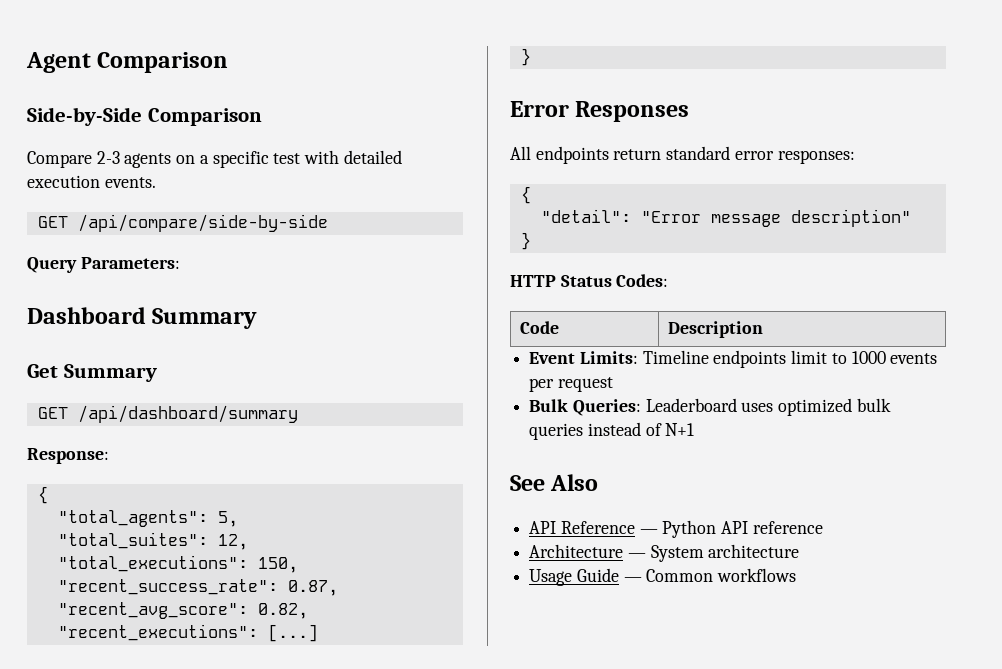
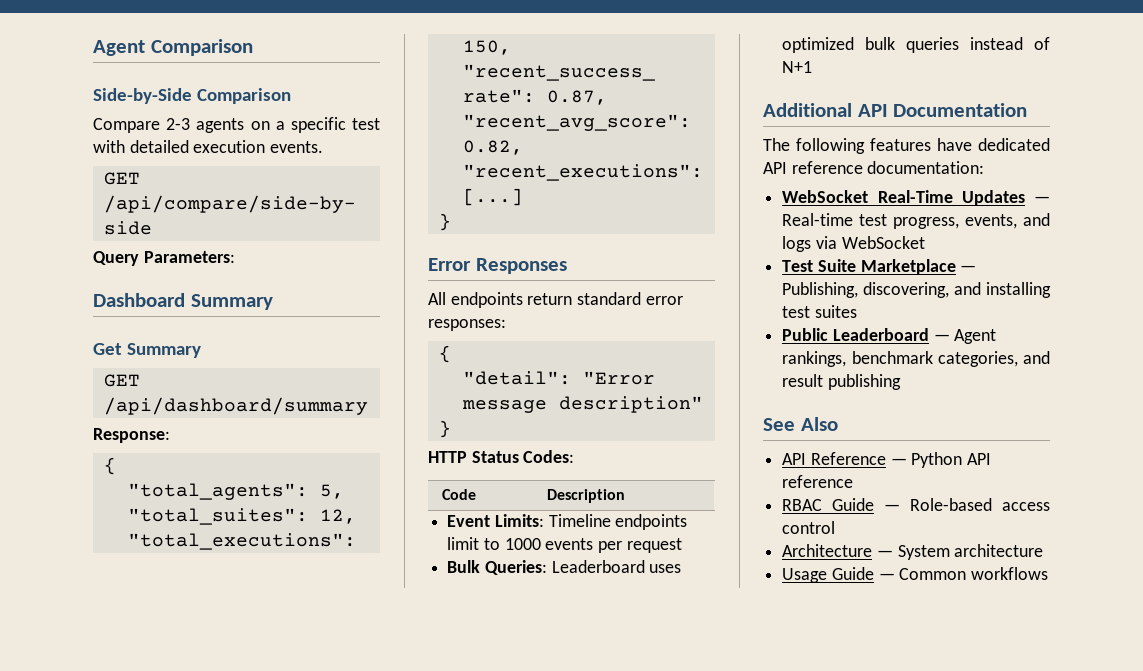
(695, 429) none -> [763,103,1028,117] [763,138,1050,154] [763,161,985,174] [782,190,1050,206] [782,213,1050,229] [782,236,925,252] [782,259,977,275] [782,282,1051,298] [782,305,857,318] [782,328,997,344] [782,351,1050,367] [782,374,901,390] // Additional API Documentation // The following features have dedicated API reference documentation: // WebSocket Real-Time Updates — Real-time test progress, events, and logs via WebSocket // Test Suite Marketplace — Publishing, discovering, and installing test suites // Public Leaderboard — Agent rankings, benchmark categories, and result publishing
(823, 527) none -> [782,498,1050,511] [782,521,836,534] // RBAC Guide — Role-based access control

